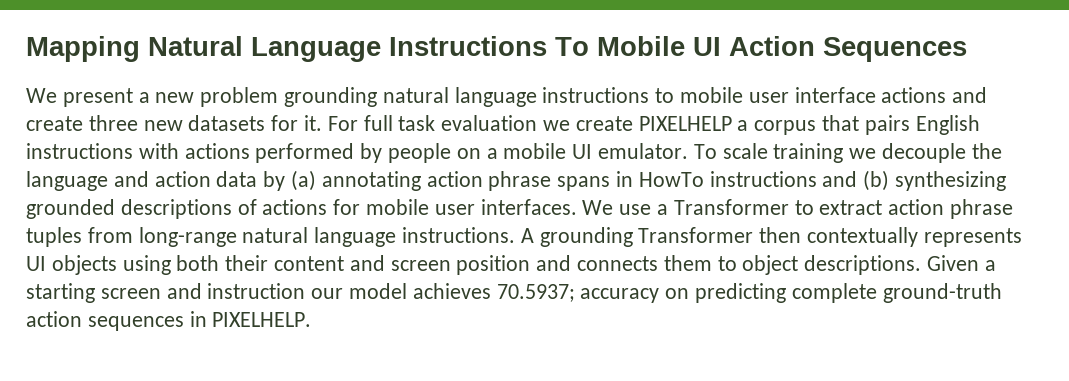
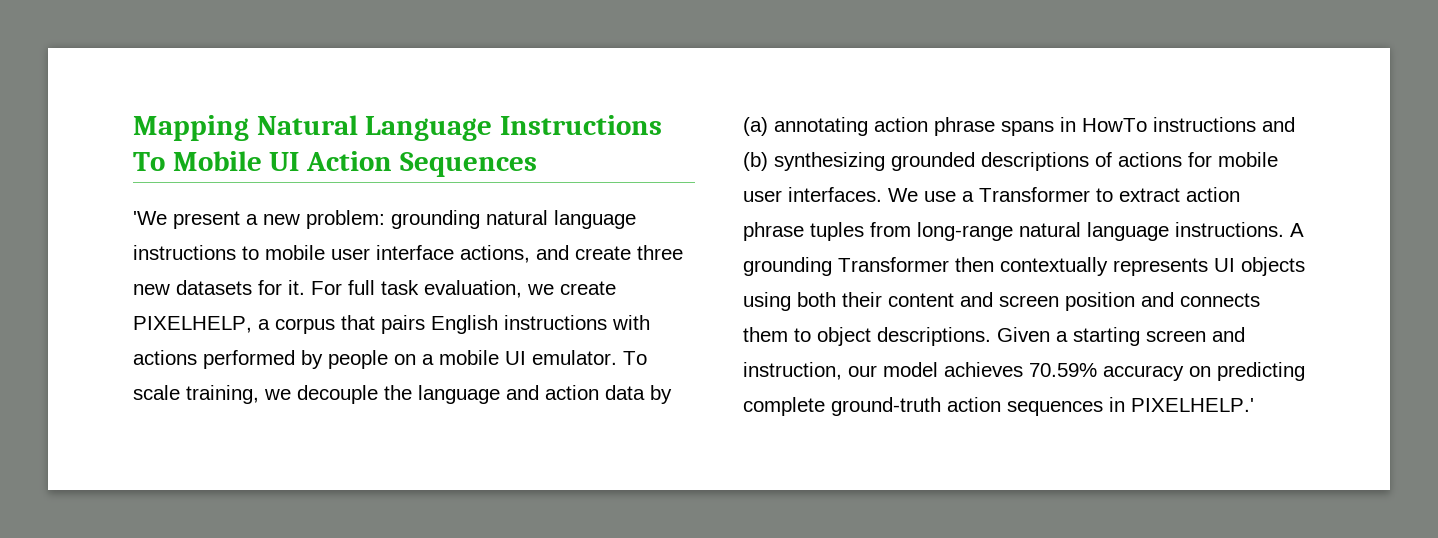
[26,88,57,103] We -> [133,211,167,225] 'We
[200,87,279,107] problem -> [306,210,385,229] problem:
[881,87,947,103] actions -> [460,245,530,263] actions,
[441,115,538,131] evaluation -> [424,280,522,298] evaluation,
[638,116,732,131] PIXELHELP -> [133,316,252,333] PIXELHELP,
[773,143,844,163] training -> [186,385,259,404] training,
[207,283,306,299] instruction -> [743,362,842,380] instruction,
[496,284,575,302] 70.5937; -> [1029,363,1097,377] 70.59%
[212,312,312,327] PIXELHELP. -> [1131,398,1254,412] PIXELHELP.'

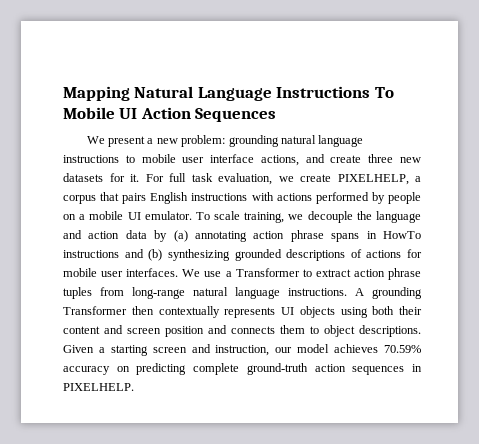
[133,211,167,225] 'We -> [86,136,105,144] We
[1131,398,1254,412] PIXELHELP.' -> [63,383,134,391] PIXELHELP.

